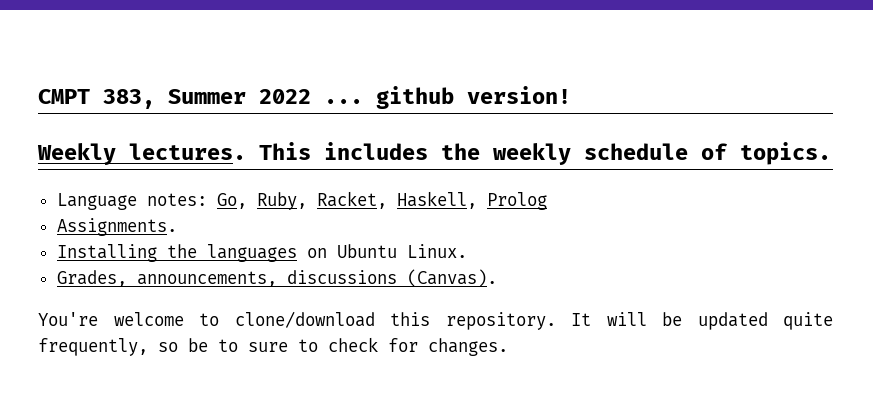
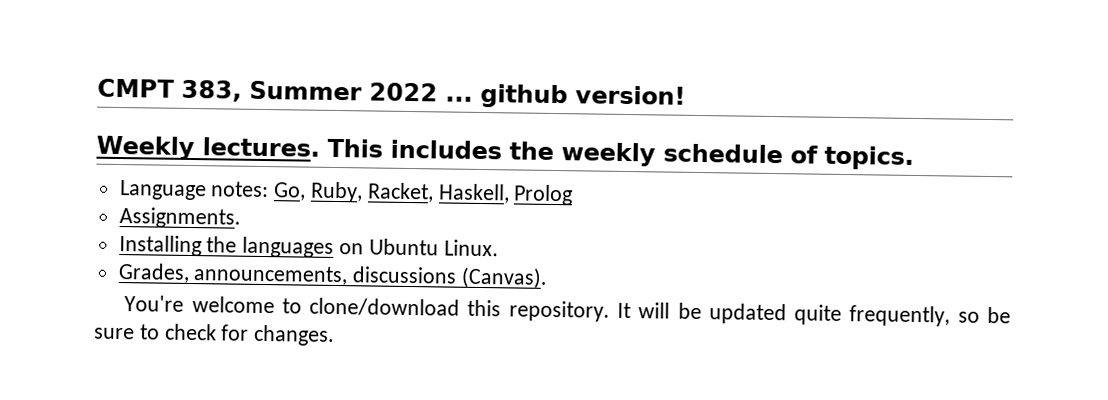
[218,339,238,352] to -> (1011, 315) none

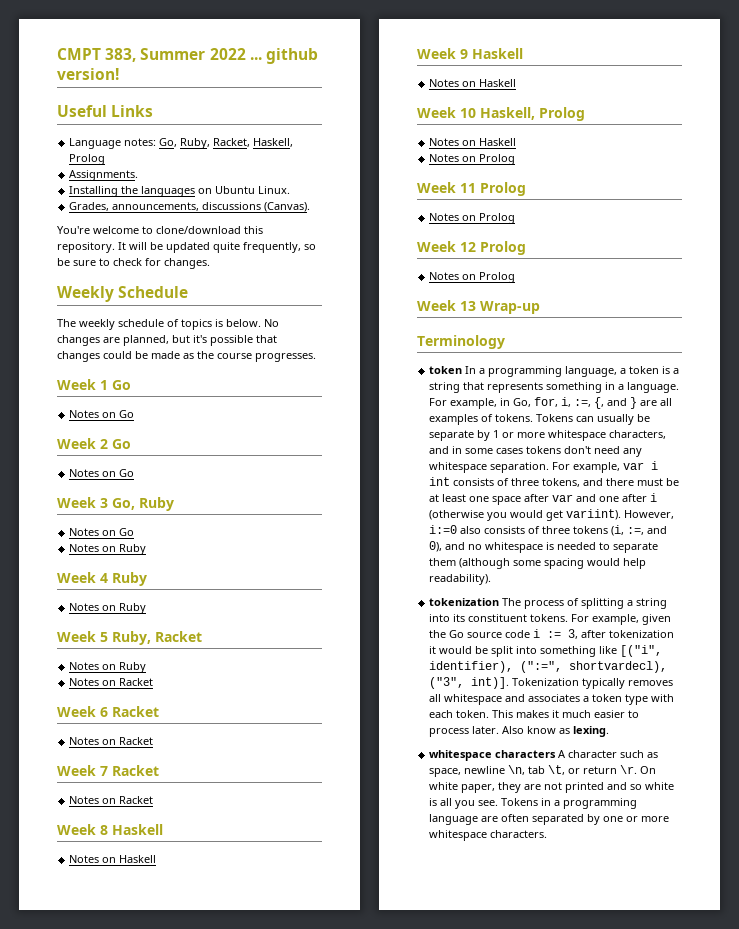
[96,135,914,170] Weekly lectures. This includes the weekly schedule of topics. -> [57,105,154,117] Useful Links
(336, 335) none -> [57,286,189,302] [57,319,279,330] [57,335,277,346] [57,351,316,362] [57,379,131,390] [69,410,135,418] [57,438,131,449] [69,469,135,477] [57,497,174,511] [69,528,135,536] [69,544,147,555] [57,572,147,586] [69,603,147,614] [57,631,202,645] [69,662,147,673] [69,678,154,686] [57,706,159,717] [69,737,154,745] [57,765,159,776] [69,796,154,804] [57,824,163,835] [69,855,157,863] [417,48,523,59] [429,79,517,87] [417,107,585,121] [429,138,517,146] [429,154,516,165] [417,182,526,196] [429,213,516,224] [417,241,526,255] [429,272,516,283] [417,300,540,314] [417,335,505,349] [429,366,680,377] [429,382,680,393] [429,397,673,409] [429,414,651,425] [429,430,667,441] [429,446,643,457] [429,461,659,473] [429,477,680,487] [429,493,658,505] [429,509,675,521] [429,525,668,536] [429,541,659,553] [429,558,647,569] [429,574,492,585] [429,598,668,609] [429,614,672,625] [429,629,675,639] [429,645,663,657] [429,661,668,673] [429,677,674,689] [429,694,675,705] [429,710,640,718] [429,726,610,737] [429,750,659,761] [429,765,657,777] [429,782,675,793] [429,798,638,809] [429,814,670,825] [429,830,548,841] // Weekly Schedule // The weekly schedule of topics is below. No changes are planned, but it's possible that changes could be made as the course progresses. // Week 1 Go // Notes on Go // Week 2 Go // Notes on Go // Week 3 Go, Ruby // Notes on Go // Notes on Ruby // Week 4 Ruby // Notes on Ruby // Week 5 Ruby, Racket // Notes on Ruby // Notes on Racket // Week 6 Racket // Notes on Racket // Week 7 Racket // Notes on Racket // Week 8 Haskell // Notes on Haskell // Week 9 Haskell // Notes on Haskell // Week 10 Haskell, Prolog // Notes on Haskell // Notes on Prolog // Week 11 Prolog // Notes on Prolog // Week 12 Prolog // Notes on Prolog // Week 13 Wrap-up // Terminology // token In a programming language, a token is a string that represents something in a language. For example, in Go, for, i, :=, {, and } are all examples of tokens. Tokens can usually be separate by 1 or more whitespace characters, and in some cases tokens don't need any whitespace separation. For example, var i int consists of three tokens, and there must be at least one space after var and one after i (otherwise you would get variint). However, i:=0 also consists of three tokens (i, :=, and 0), and no whitespace is needed to separate them (although some spacing would help readability). // tokenization The process of splitting a string into its constituent tokens. For example, given the Go source code i := 3, after tokenization it would be split into something like [("i", identifier), (":=", shortvardecl), ("3", int)]. Tokenization typically removes all whitespace and associates a token type with each token. This makes it much easier to process later. Also know as lexing. // whitespace characters A character such as space, newline \n, tab \t, or return \r. On white paper, they are not printed and so white is all you see. Tokens in a programming language are often separated by one or more whitespace characters.

